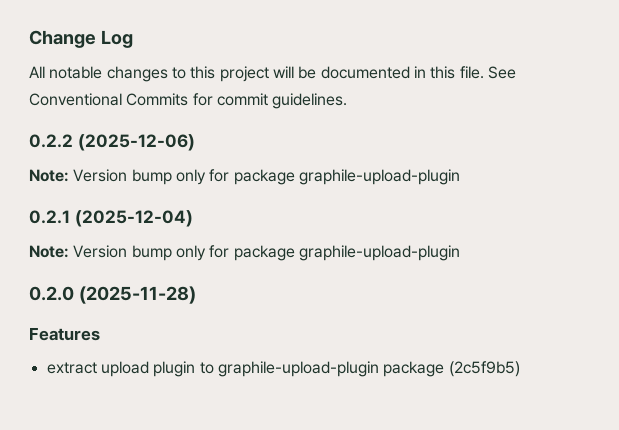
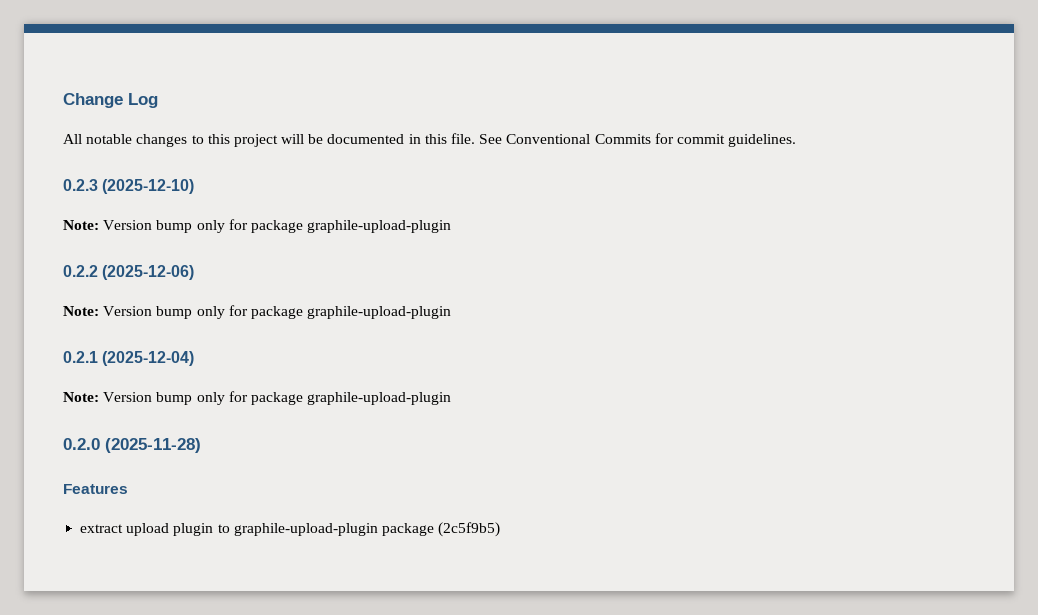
(348, 101) none -> [63,179,195,194] [63,219,452,233] // 0.2.3 (2025-12-10) // Note: Version bump only for package graphile-upload-plugin

